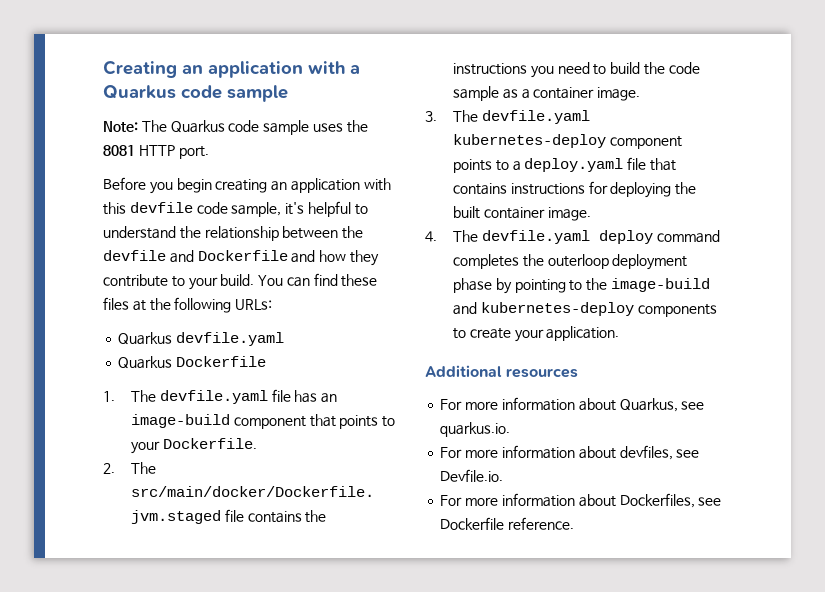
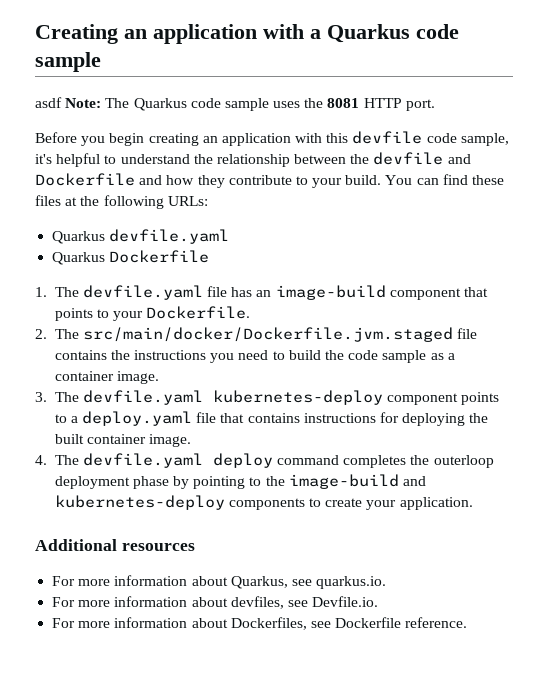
(288, 93) none -> [35,97,62,108] asdf

